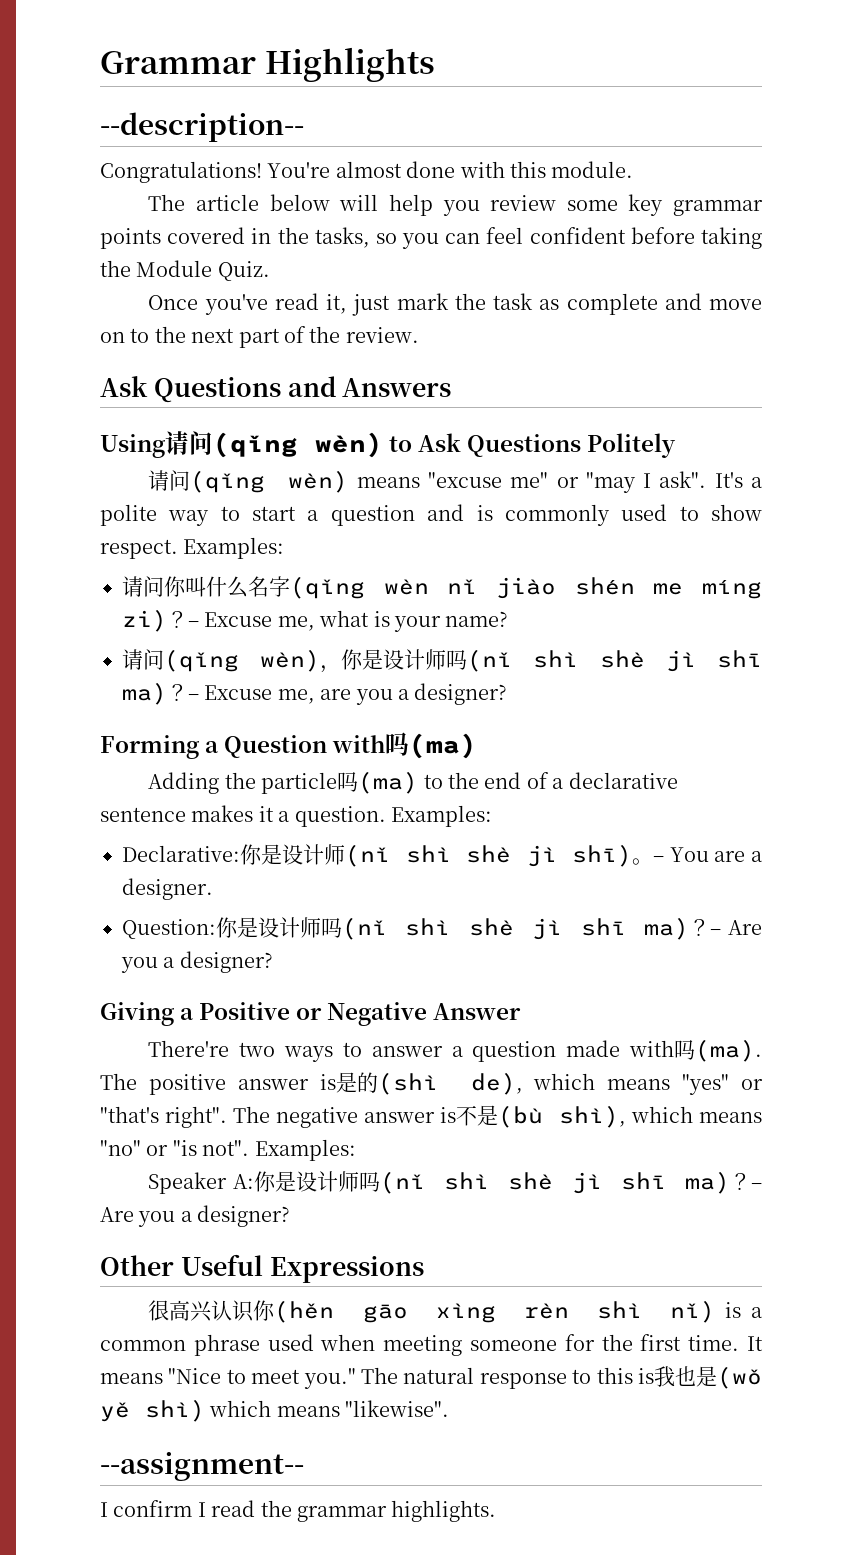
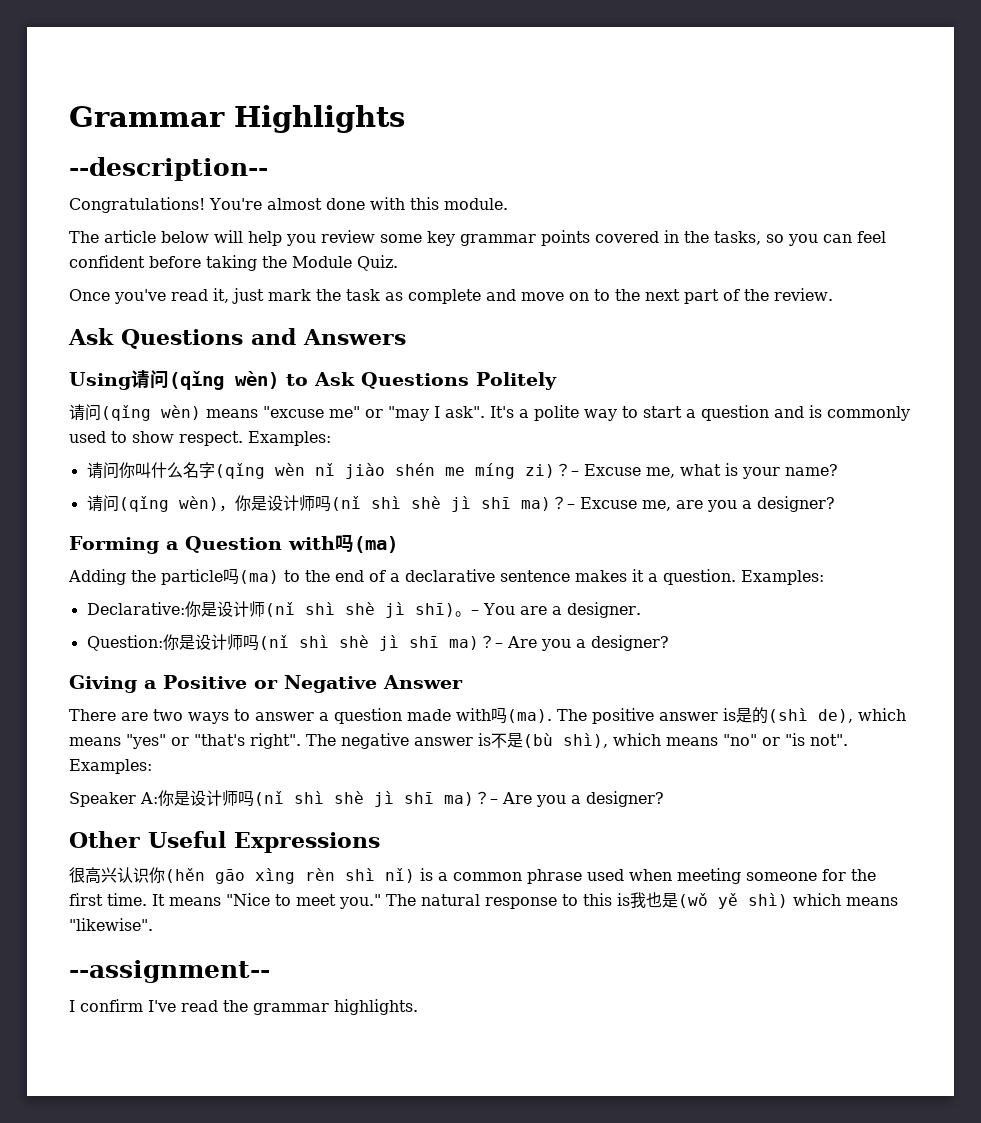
[148,1040,230,1057] There're -> [69,709,148,721] There are
[197,1502,206,1517] I -> [148,1000,176,1012] I've

